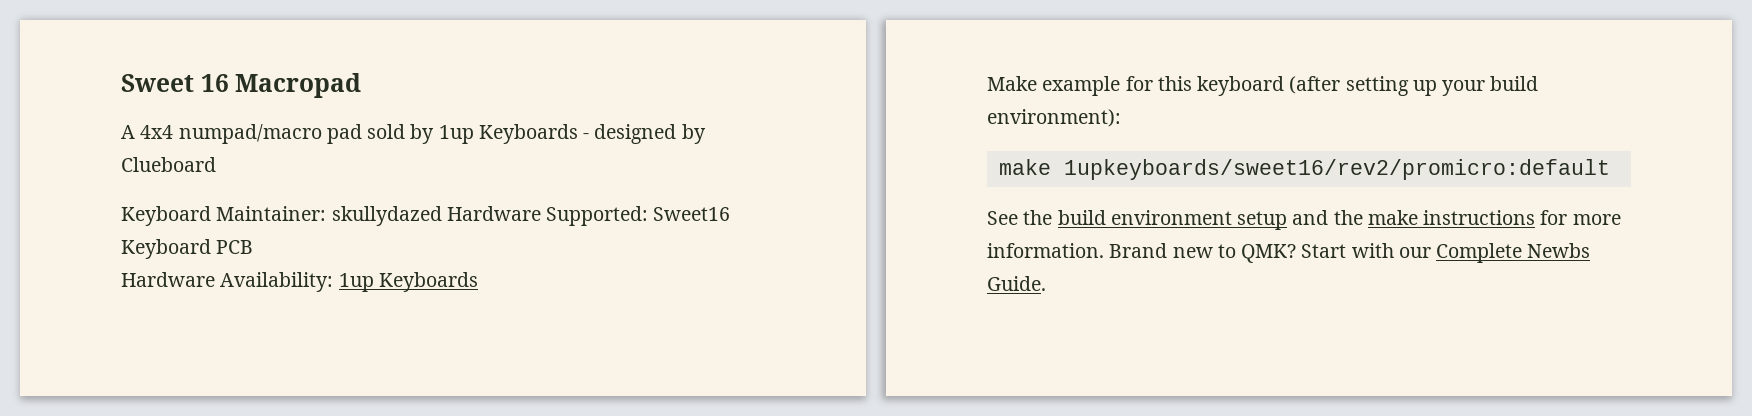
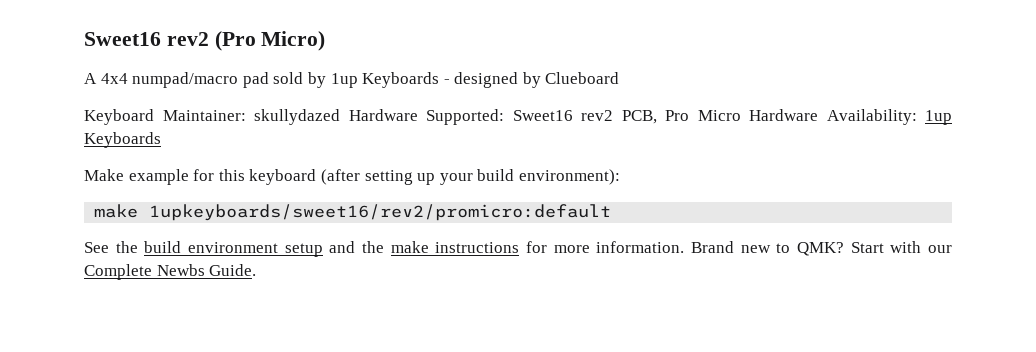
[121,73,362,98] Sweet 16 Macropad -> [84,31,326,51] Sweet16 rev2 (Pro Micro)
[121,239,254,259] Keyboard PCB // -> [581,110,741,124] rev2 PCB, Pro Micro

